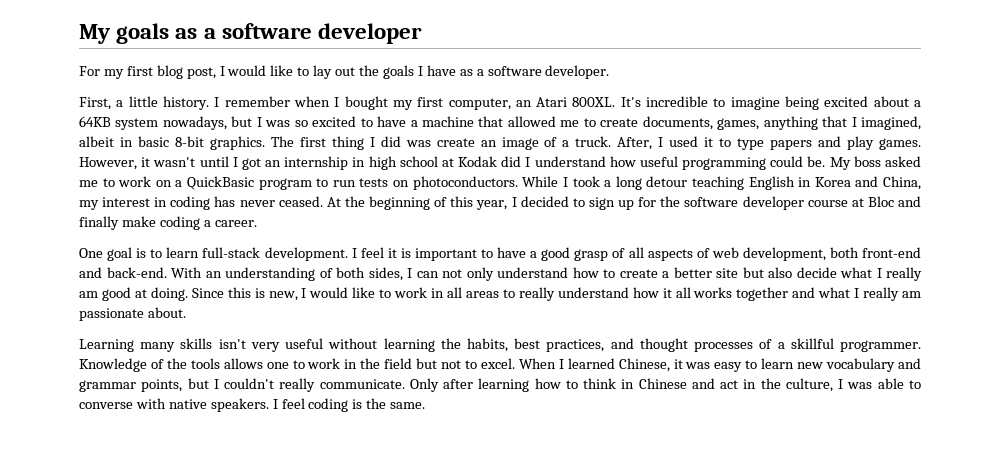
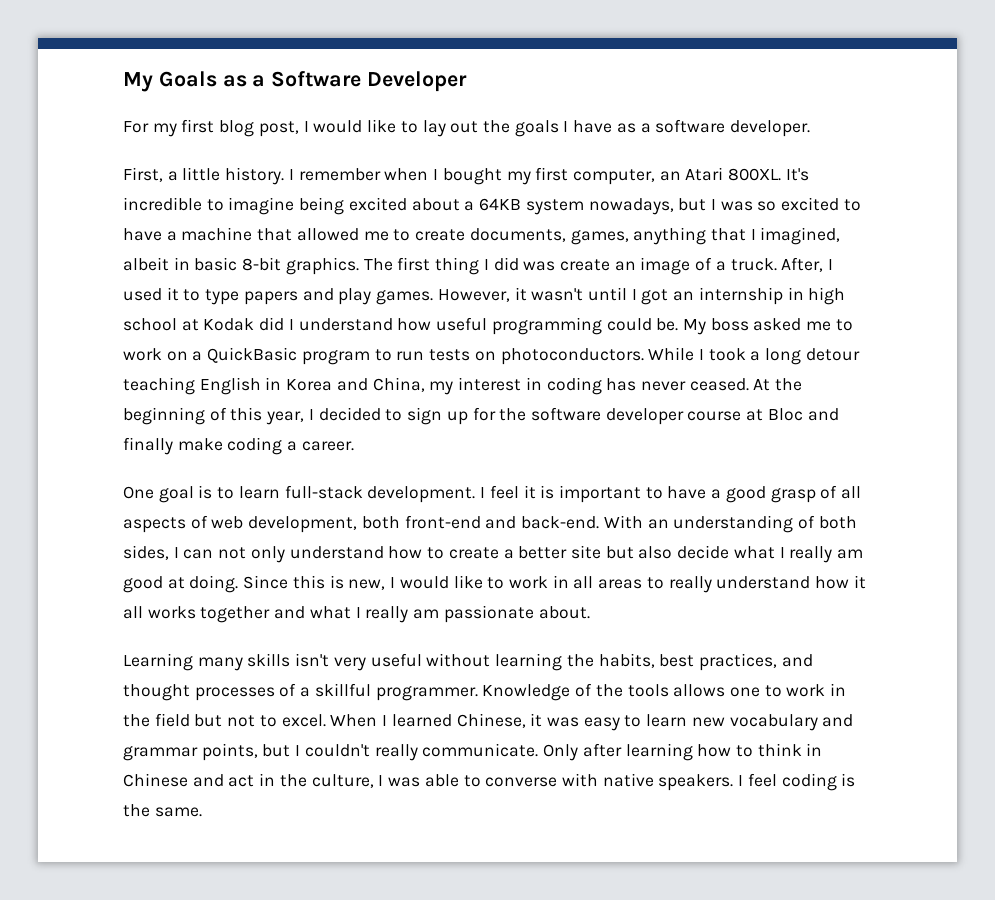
[79,23,423,44] My goals as a software developer -> [123,71,468,92] My Goals as a Software Developer

